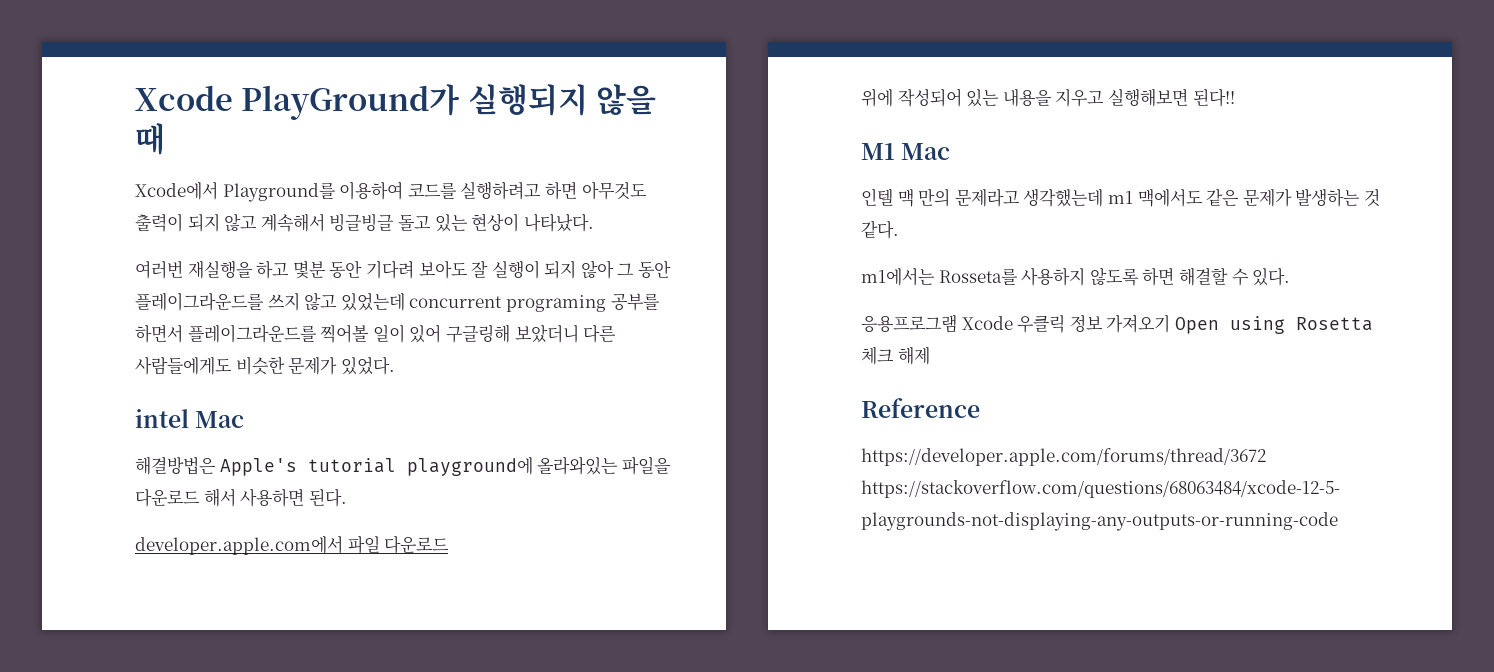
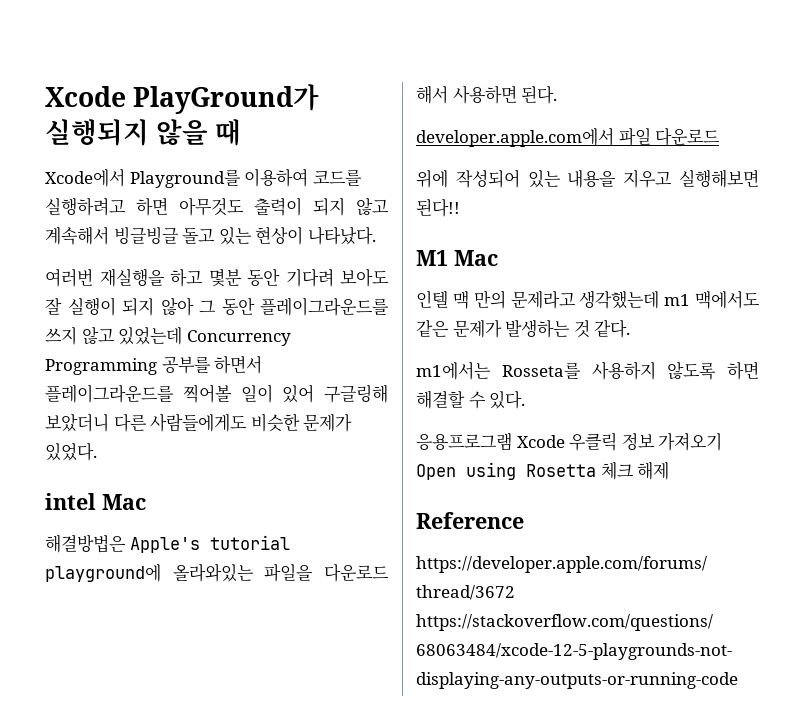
[409,295,606,312] concurrent programing -> [186,330,291,346] [45,358,157,375] Concurrency Programming

